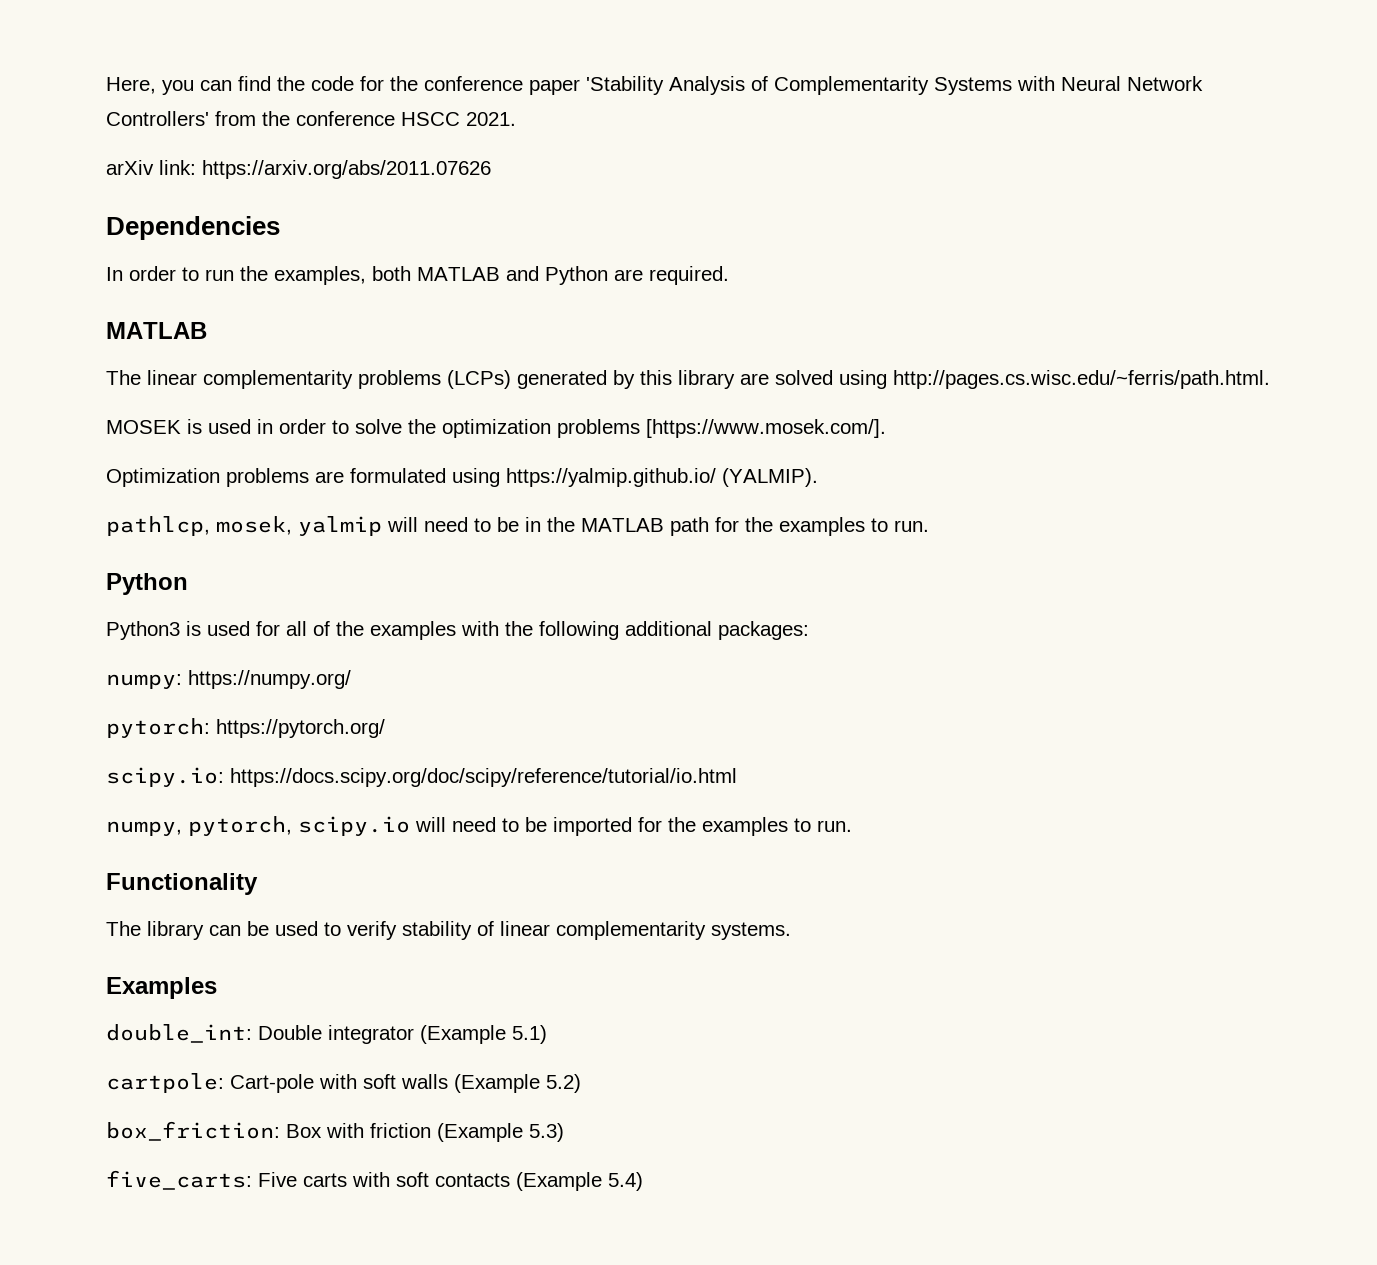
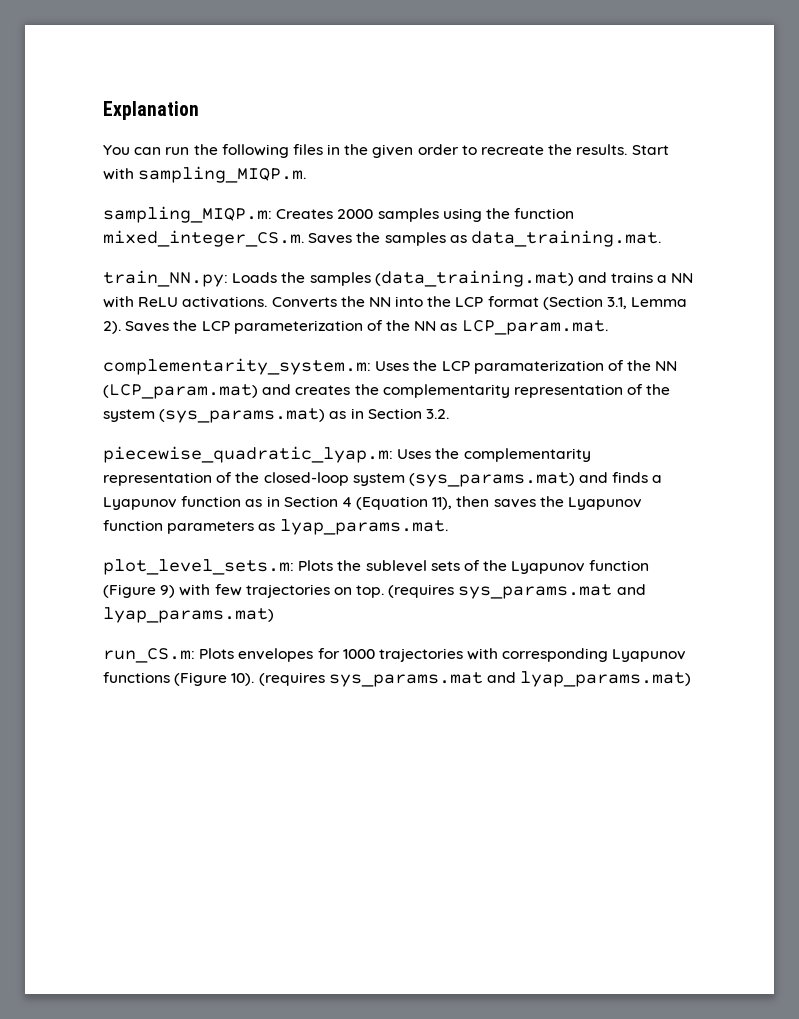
[106,76,1203,95] [106,111,516,126] [106,160,491,179] [106,216,280,240] [106,266,729,285] [106,322,207,339] [106,370,1270,389] [106,419,886,438] [106,468,818,487] [106,516,929,536] [106,573,188,595] [106,621,809,640] [106,670,351,689] [106,718,385,738] [106,767,737,787] [106,816,852,836] [106,873,258,895] [106,921,791,940] [106,977,217,999] [106,1024,547,1044] [106,1073,581,1093] [106,1121,564,1142] [106,1170,643,1191] Here, you can find the code for the conference paper 'Stability Analysis of Complementarity Systems with Neural Network Controllers' from the conference HSCC 2021. // arXiv link: https://arxiv.org/abs/2011.07626 // Dependencies // In order to run the examples, both MATLAB and Python are required. // MATLAB // The linear complementarity problems (LCPs) generated by this library are solved using http://pages.cs.wisc.edu/~ferris/path.html. // MOSEK is used in order to solve the optimization problems [https://www.mosek.com/]. // Optimization problems are formulated using https://yalmip.github.io/ (YALMIP). // pathlcp, mosek, yalmip will need to be in the MATLAB path for the examples to run. // Python // Python3 is used for all of the examples with the following additional packages: // numpy: https://numpy.org/ // pytorch: https://pytorch.org/ // scipy.io: https://docs.scipy.org/doc/scipy/reference/tutorial/io.html // numpy, pytorch, scipy.io will need to be imported for the examples to run. // Functionality // The library can be used to verify stability of linear complementarity systems. // Examples // double_int: Double integrator (Example 5.1) // cartpole: Cart-pole with soft walls (Example 5.2) // box_friction: Box with friction (Example 5.3) // five_carts: Five carts with soft contacts (Example 5.4) -> [103,101,199,120] [103,144,669,158] [103,166,307,183] [103,206,575,223] [103,230,661,247] [103,270,694,287] [103,296,688,310] [103,320,608,335] [103,358,678,375] [103,384,671,399] [103,408,449,423] [103,446,591,463] [103,472,663,487] [103,496,643,510] [103,519,448,535] [103,559,650,575] [103,584,646,599] [103,607,274,623] [103,648,687,663] [103,671,692,687] Explanation // You can run the following files in the given order to recreate the results. Start with sampling_MIQP.m. // sampling_MIQP.m: Creates 2000 samples using the function mixed_integer_CS.m. Saves the samples as data_training.mat. // train_NN.py: Loads the samples (data_training.mat) and trains a NN with ReLU activations. Converts the NN into the LCP format (Section 3.1, Lemma 2). Saves the LCP parameterization of the NN as LCP_param.mat. // complementarity_system.m: Uses the LCP paramaterization of the NN (LCP_param.mat) and creates the complementarity representation of the system (sys_params.mat) as in Section 3.2. // piecewise_quadratic_lyap.m: Uses the complementarity representation of the closed-loop system (sys_params.mat) and finds a Lyapunov function as in Section 4 (Equation 11), then saves the Lyapunov function parameters as lyap_params.mat. // plot_level_sets.m: Plots the sublevel sets of the Lyapunov function (Figure 9) with few trajectories on top. (requires sys_params.mat and lyap_params.mat) // run_CS.m: Plots envelopes for 1000 trajectories with corresponding Lyapunov functions (Figure 10). (requires sys_params.mat and lyap_params.mat)

